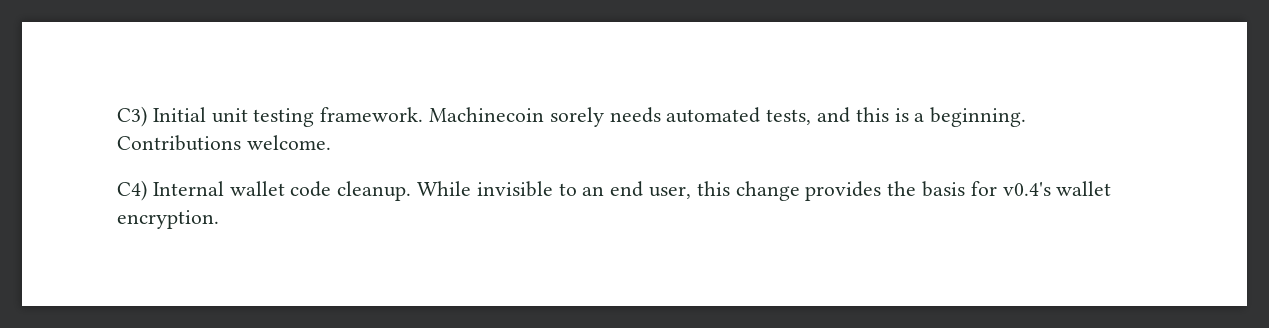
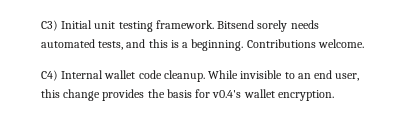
[429,107,545,122] Machinecoin -> [217,20,255,29] Bitsend

